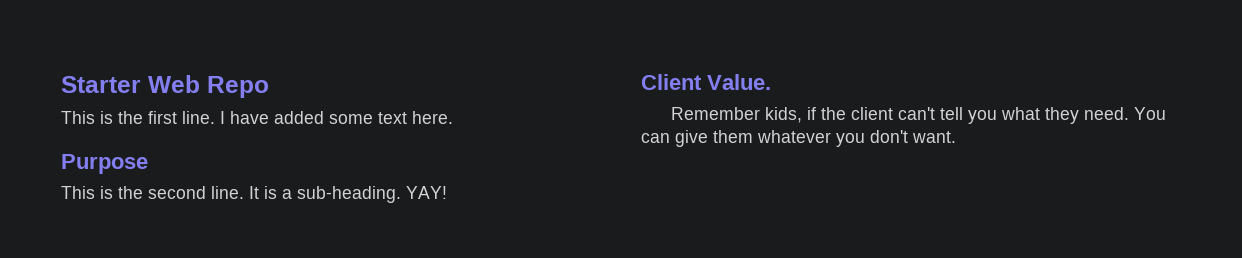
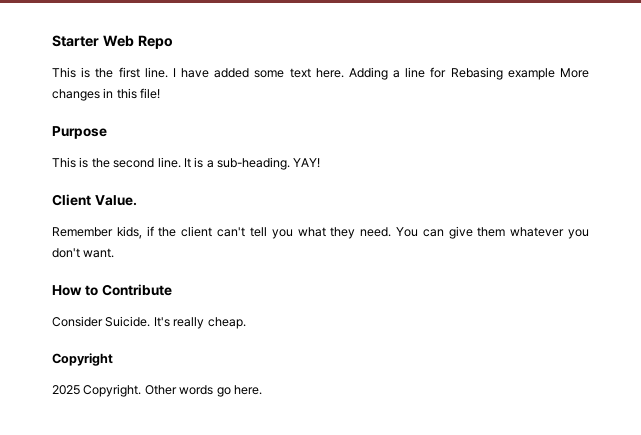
(453, 117) none -> [348,67,590,80] [52,88,161,101] Adding a line for Rebasing example More changes in this file!
(956, 137) none -> [52,284,172,296] [52,316,246,329] [52,353,113,366] [52,384,262,397] // How to Contribute // Consider Suicide. It's really cheap. // Copyright // 2025 Copyright. Other words go here.

